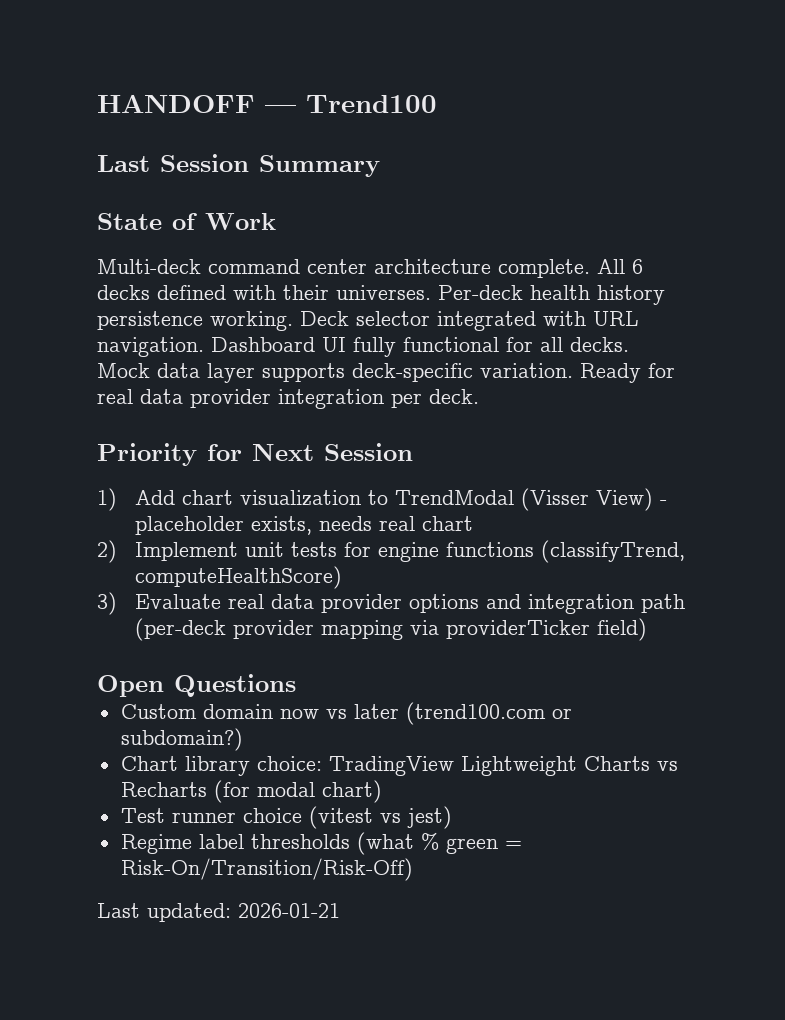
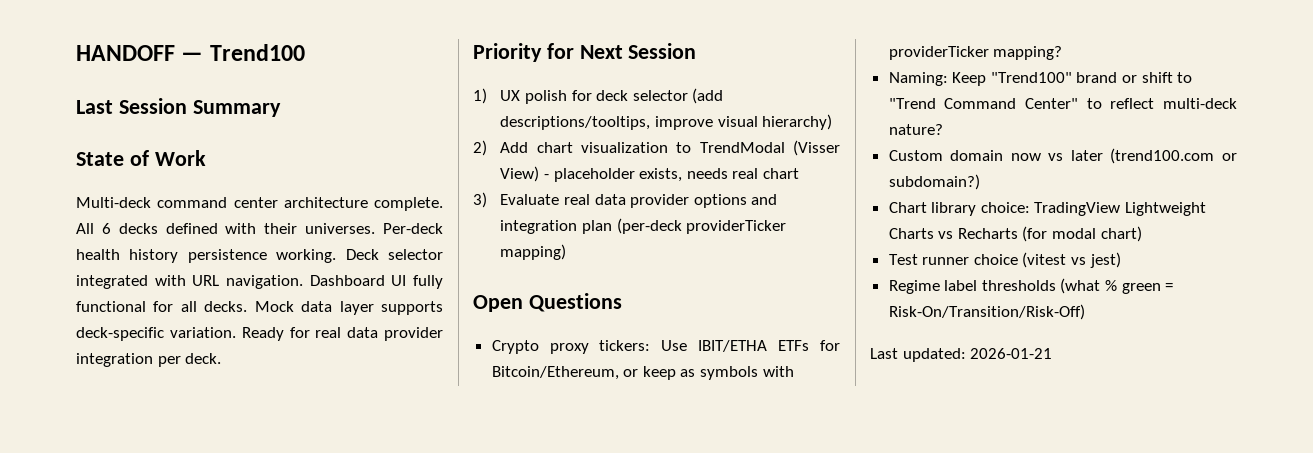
(117, 499) none -> [500,88,724,104] [500,114,833,130] [473,140,487,156] UX polish for deck selector (add descriptions/tooltips, improve visual hierarchy) // 2)
[97,540,685,563] [134,566,342,589] // 2) Implement unit tests for engine functions (classifyTrend, computeHealthScore) -> (799, 173) none
[640,594,685,613] [134,618,647,641] [97,674,296,697] path (per-deck provider mapping via providerTicker field) // Open Questions -> [582,218,787,234] [500,244,567,260] [473,293,622,312] [491,340,840,354] [491,366,794,380] [888,46,1063,60] [888,72,1193,86] [888,98,1237,109] [888,124,943,135] plan (per-deck providerTicker mapping) // Open Questions // Crypto proxy tickers: Use IBIT/ETHA ETFs for Bitcoin/Ethereum, or keep as symbols with providerTicker mapping? // Naming: Keep "Trend100" brand or shift to "Trend Command Center" to reflect multi-deck nature?

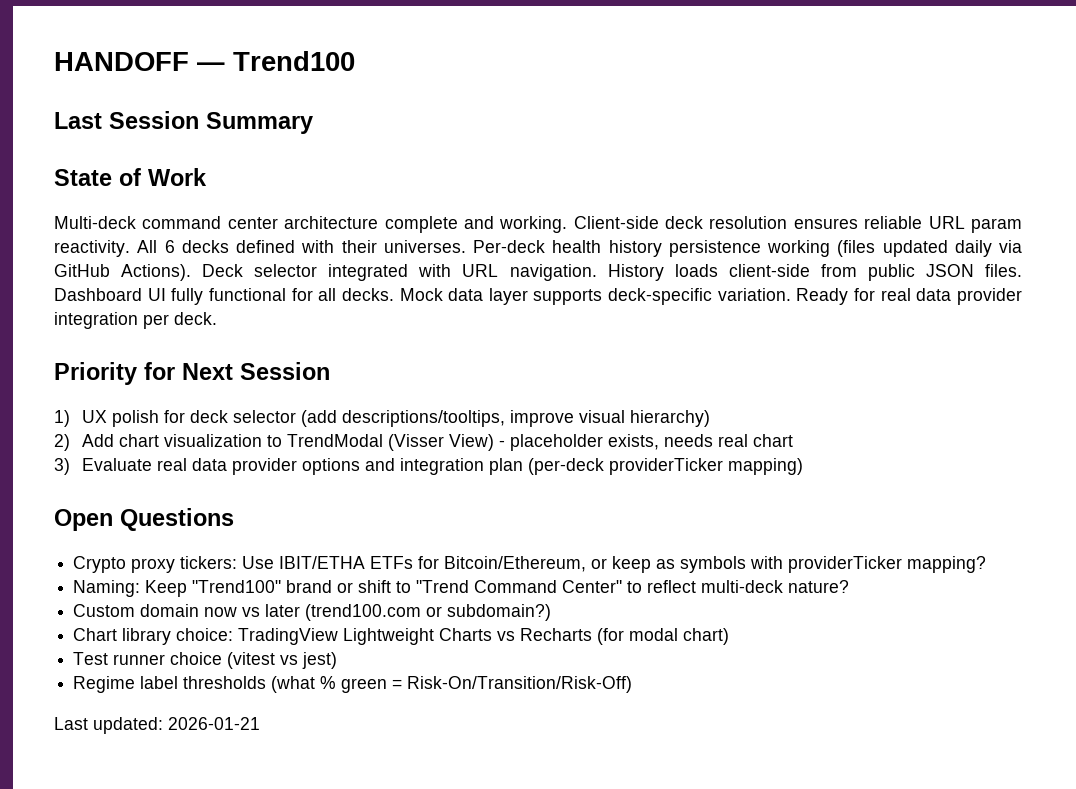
[374,197,443,211] complete. -> [384,216,1022,233] [54,240,130,257] complete and working. Client-side deck resolution ensures reliable URL param reactivity.
[276,249,337,263] working. -> [767,240,1022,257] [54,264,192,281] working (files updated daily via GitHub Actions).
(303, 282) none -> [607,264,1022,281] History loads client-side from public JSON files.

